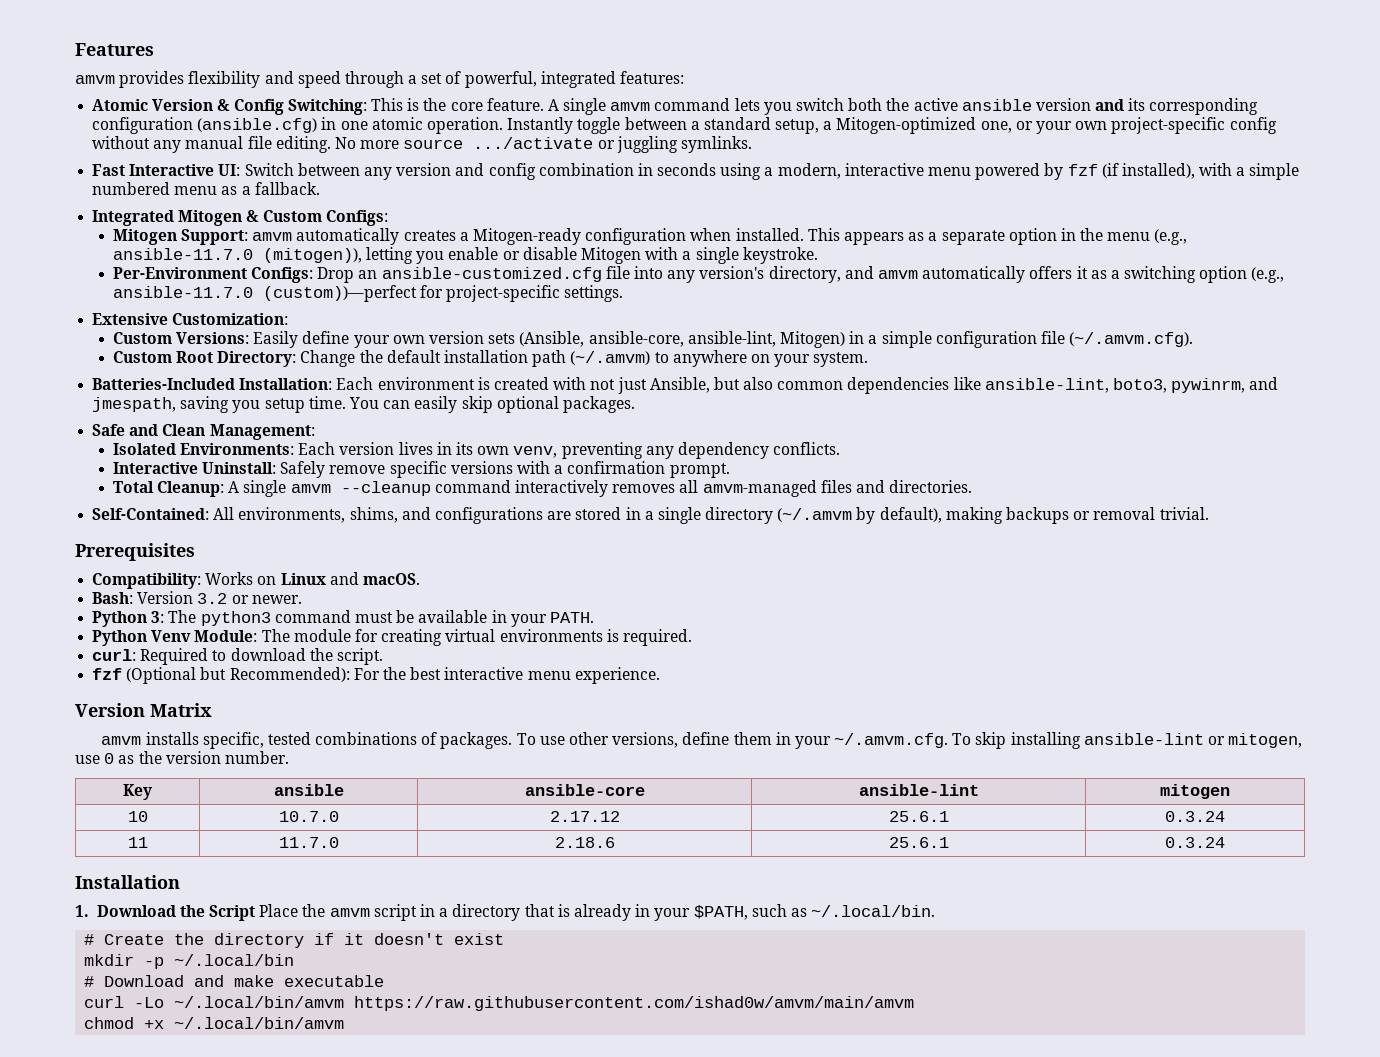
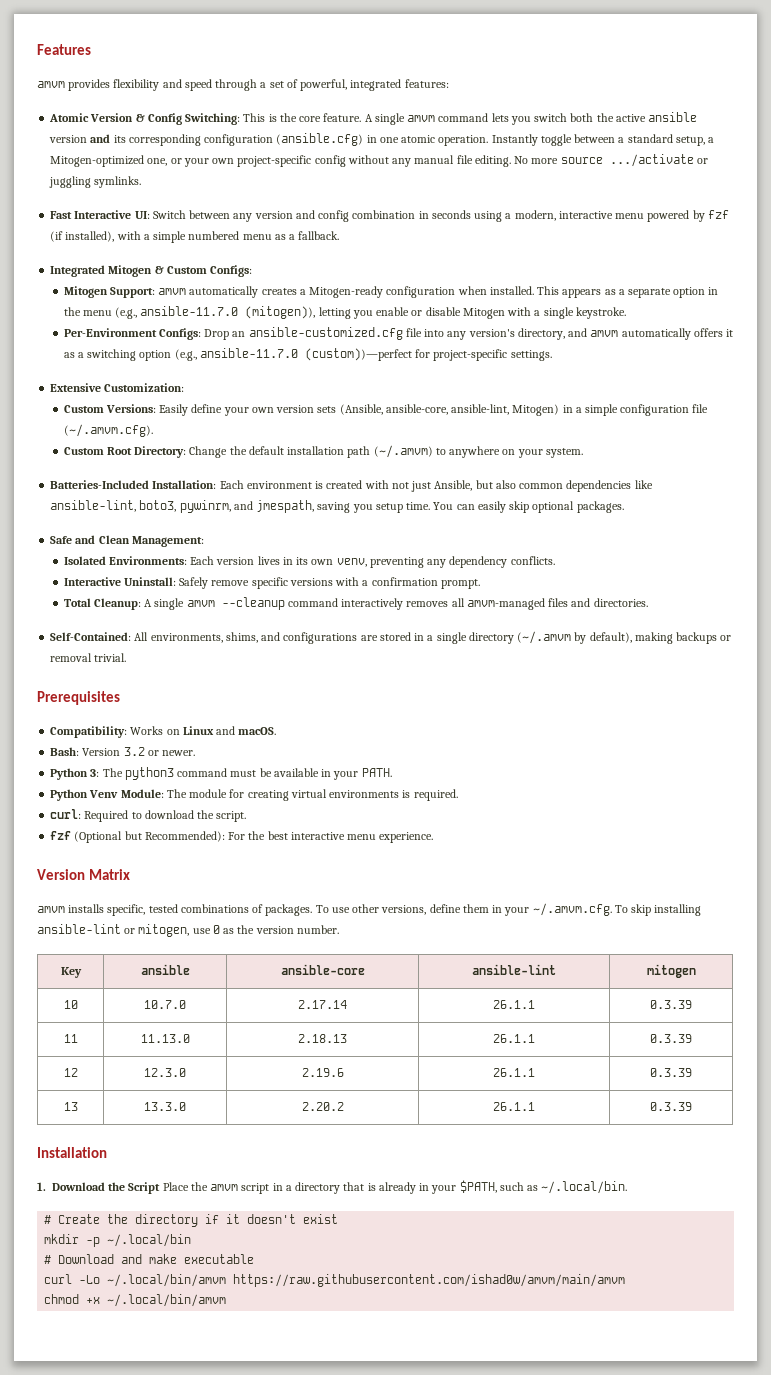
[549,811,620,822] [888,811,949,822] [1165,811,1225,822] [127,837,148,848] [278,837,339,848] [554,837,615,848] [888,837,949,848] [1165,837,1225,848] 2.17.12 | 25.6.1 | 0.3.24 // 11 | 11.7.0 | 2.18.6 | 25.6.1 | 0.3.24 -> [298,1000,347,1009] [493,1000,535,1009] [650,1000,692,1009] [63,1034,78,1043] [140,1034,190,1043] [298,1034,347,1043] [493,1034,535,1043] [650,1034,692,1043] [63,1068,78,1077] [144,1068,186,1077] [301,1068,344,1077] [493,1068,535,1077] [650,1068,692,1077] [63,1102,78,1111] [144,1102,186,1111] [301,1102,344,1111] [493,1102,535,1111] [650,1102,692,1111] 2.17.14 | 26.1.1 | 0.3.39 // 11 | 11.13.0 | 2.18.13 | 26.1.1 | 0.3.39 // 12 | 12.3.0 | 2.19.6 | 26.1.1 | 0.3.39 // 13 | 13.3.0 | 2.20.2 | 26.1.1 | 0.3.39

